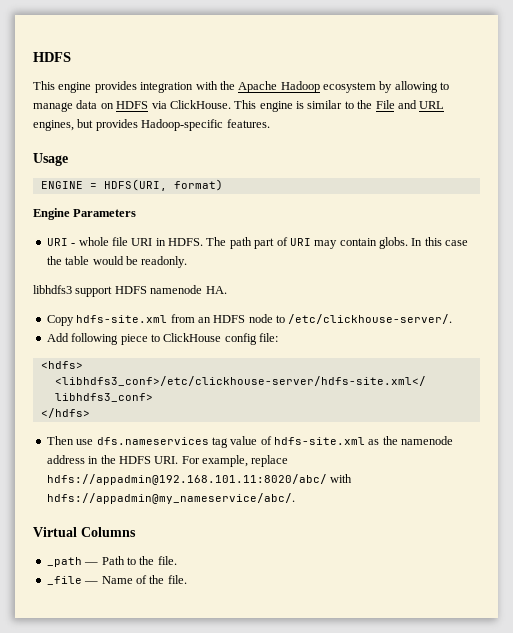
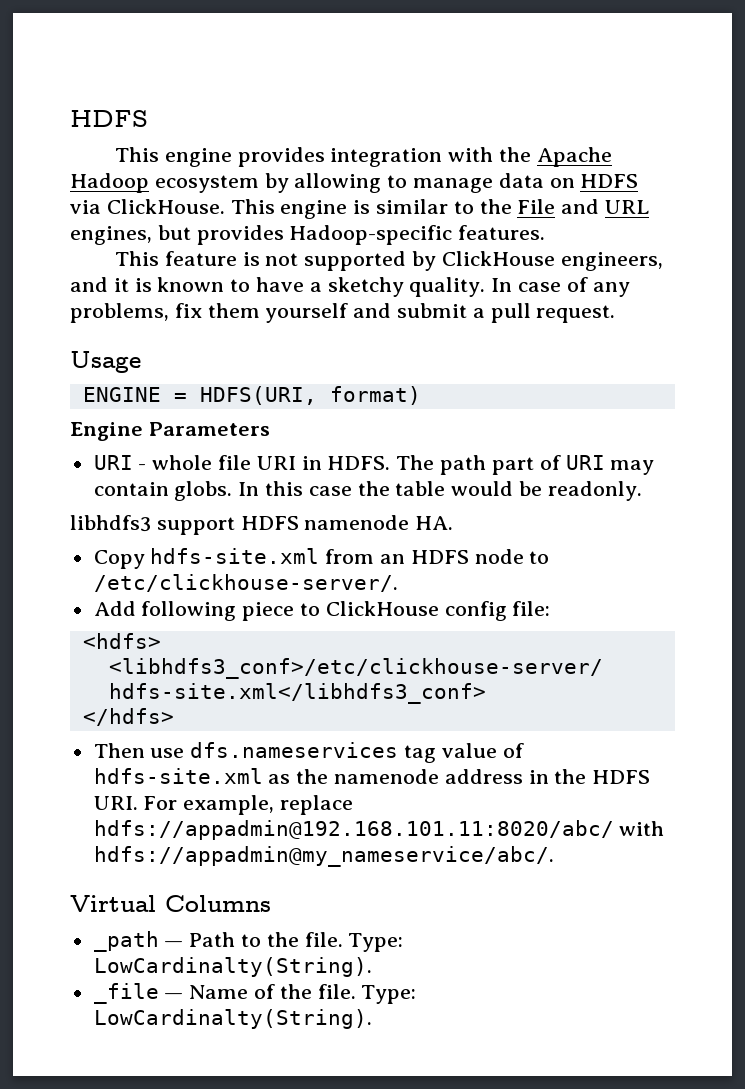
(270, 123) none -> [114,251,663,271] [70,277,630,297] [70,303,616,323] // This feature is not supported by ClickHouse engineers, and it is known to have a sketchy quality. In case of any problems, fix them yourself and submit a pull request.
(177, 560) none -> [348,933,404,952] [93,957,372,977] Type: LowCardinalty(String).
(187, 579) none -> [361,985,417,1004] [93,1009,372,1029] Type: LowCardinalty(String).

